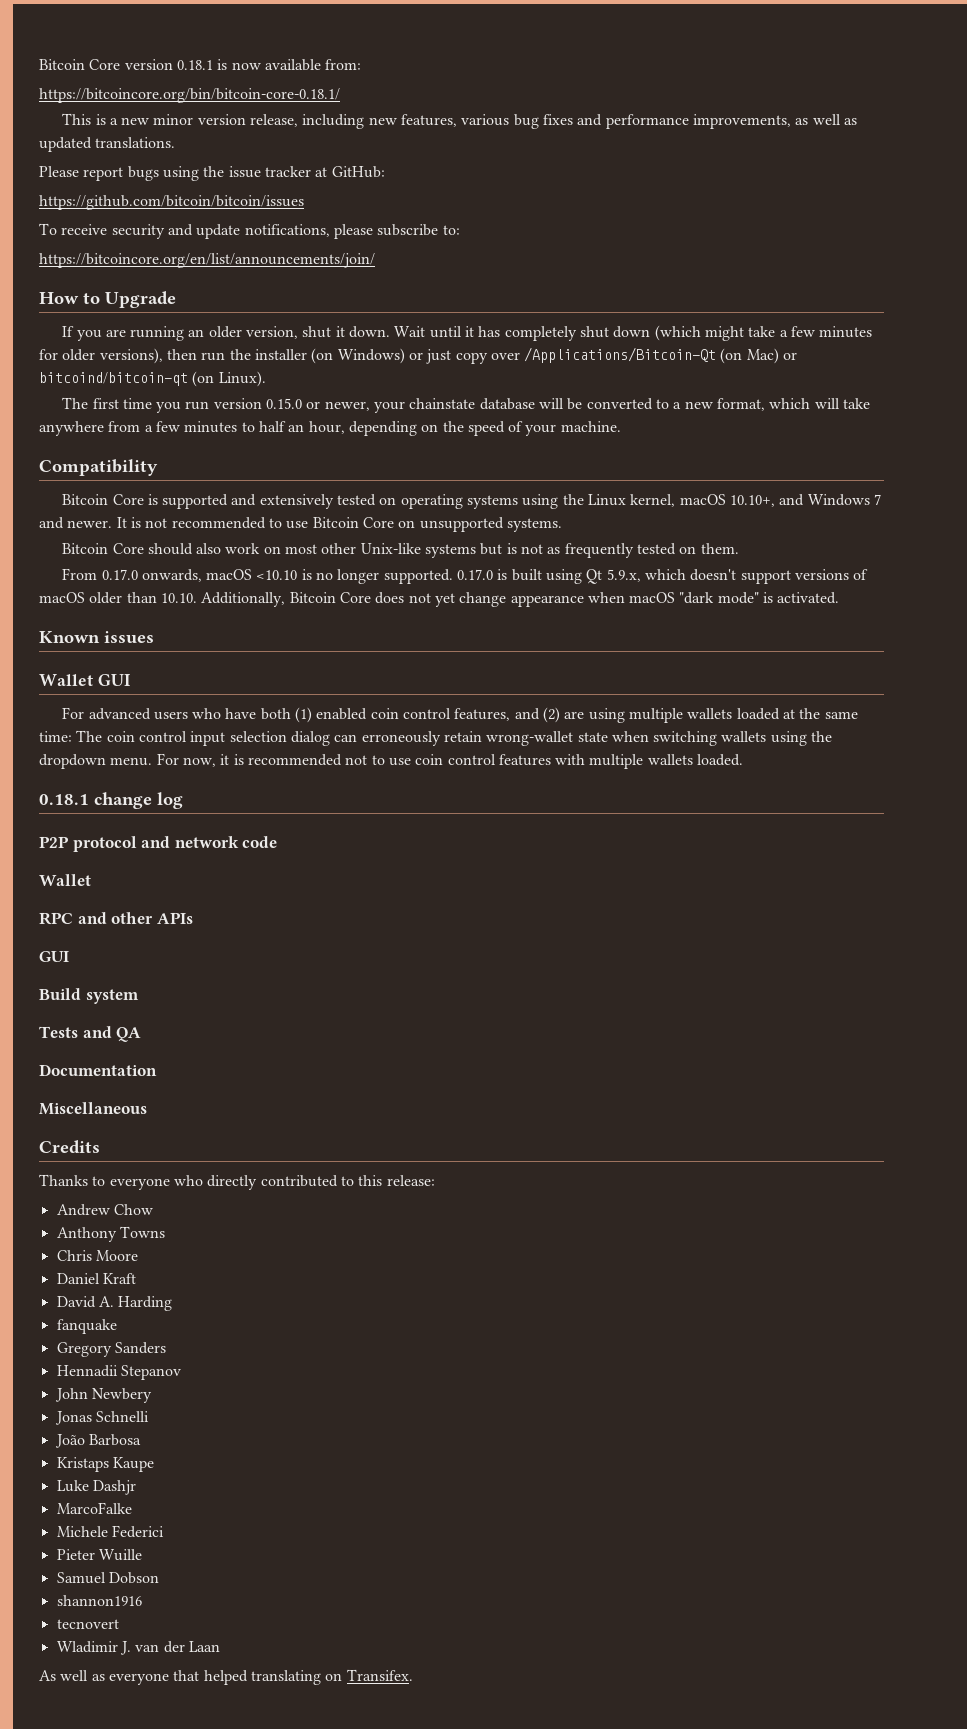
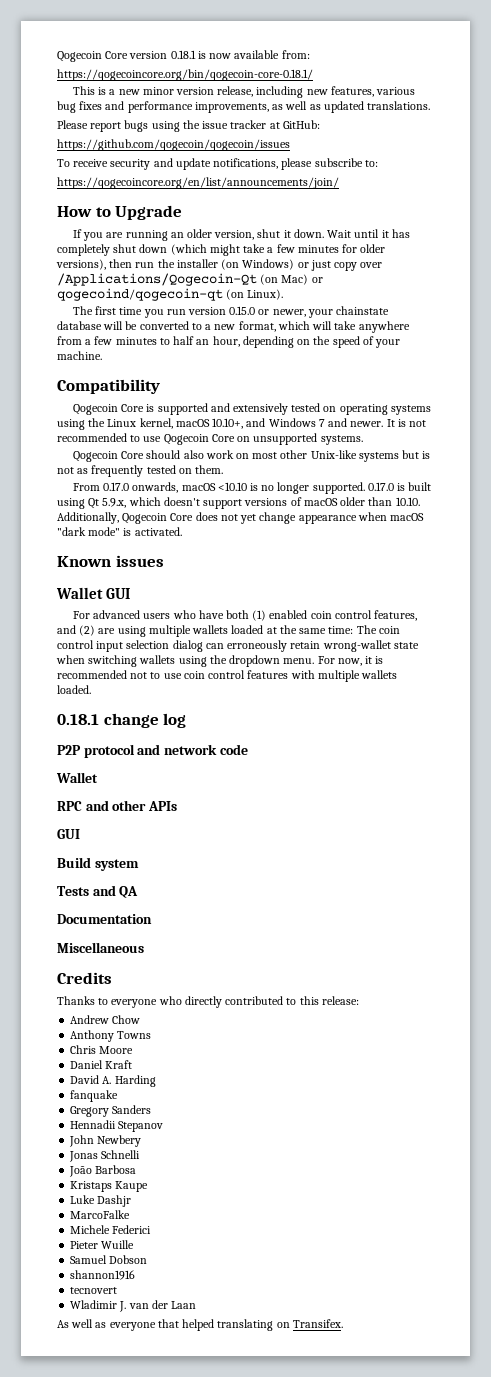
[39,59,85,70] Bitcoin -> [57,51,102,62] Qogecoin
[39,88,340,103] https://bitcoincore.org/bin/bitcoin-core-0.18.1/ -> [57,69,313,81] https://qogecoincore.org/bin/qogecoin-core-0.18.1/
[39,195,304,210] https://github.com/bitcoin/bitcoin/issues -> [57,139,290,151] https://github.com/qogecoin/qogecoin/issues
[39,253,375,268] https://bitcoincore.org/en/list/announcements/join/ -> [57,177,339,189] https://qogecoincore.org/en/list/announcements/join/
[524,347,717,363] /Applications/Bitcoin-Qt -> [57,273,257,286] /Applications/Qogecoin-Qt
[39,372,188,386] bitcoind/bitcoin-qt -> [57,288,223,301] qogecoind/qogecoin-qt
[62,494,109,505] Bitcoin -> [72,404,118,415] Qogecoin
[312,517,359,528] Bitcoin -> [163,434,209,445] Qogecoin
[62,543,109,554] Bitcoin -> [72,451,118,462] Qogecoin
[289,592,336,603] Bitcoin -> [122,513,168,524] Qogecoin

